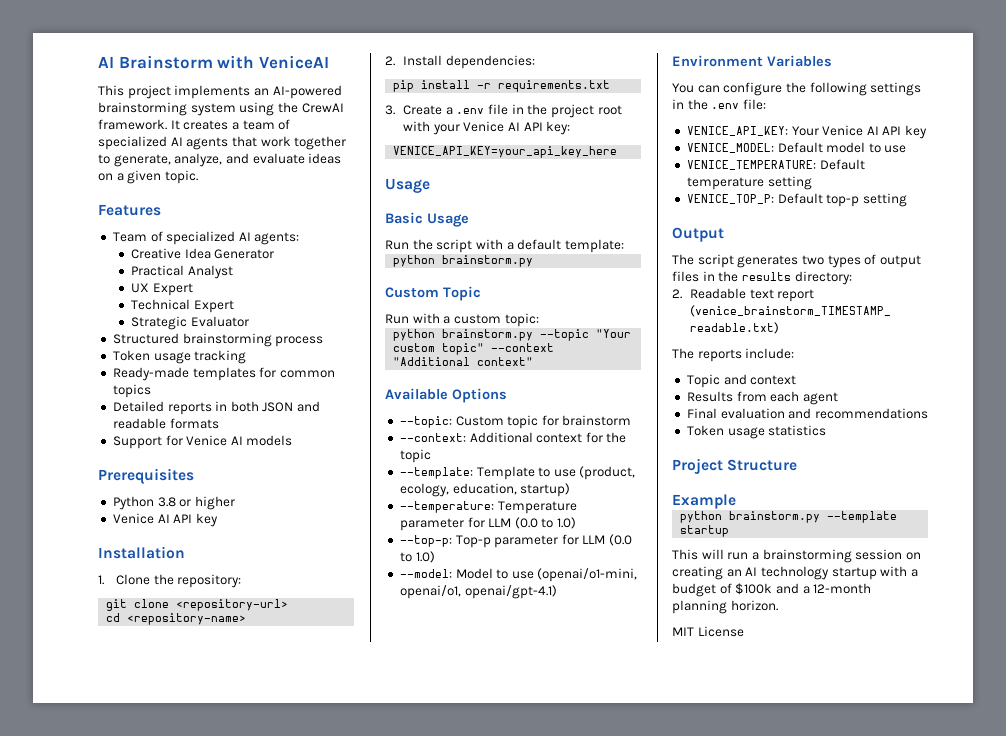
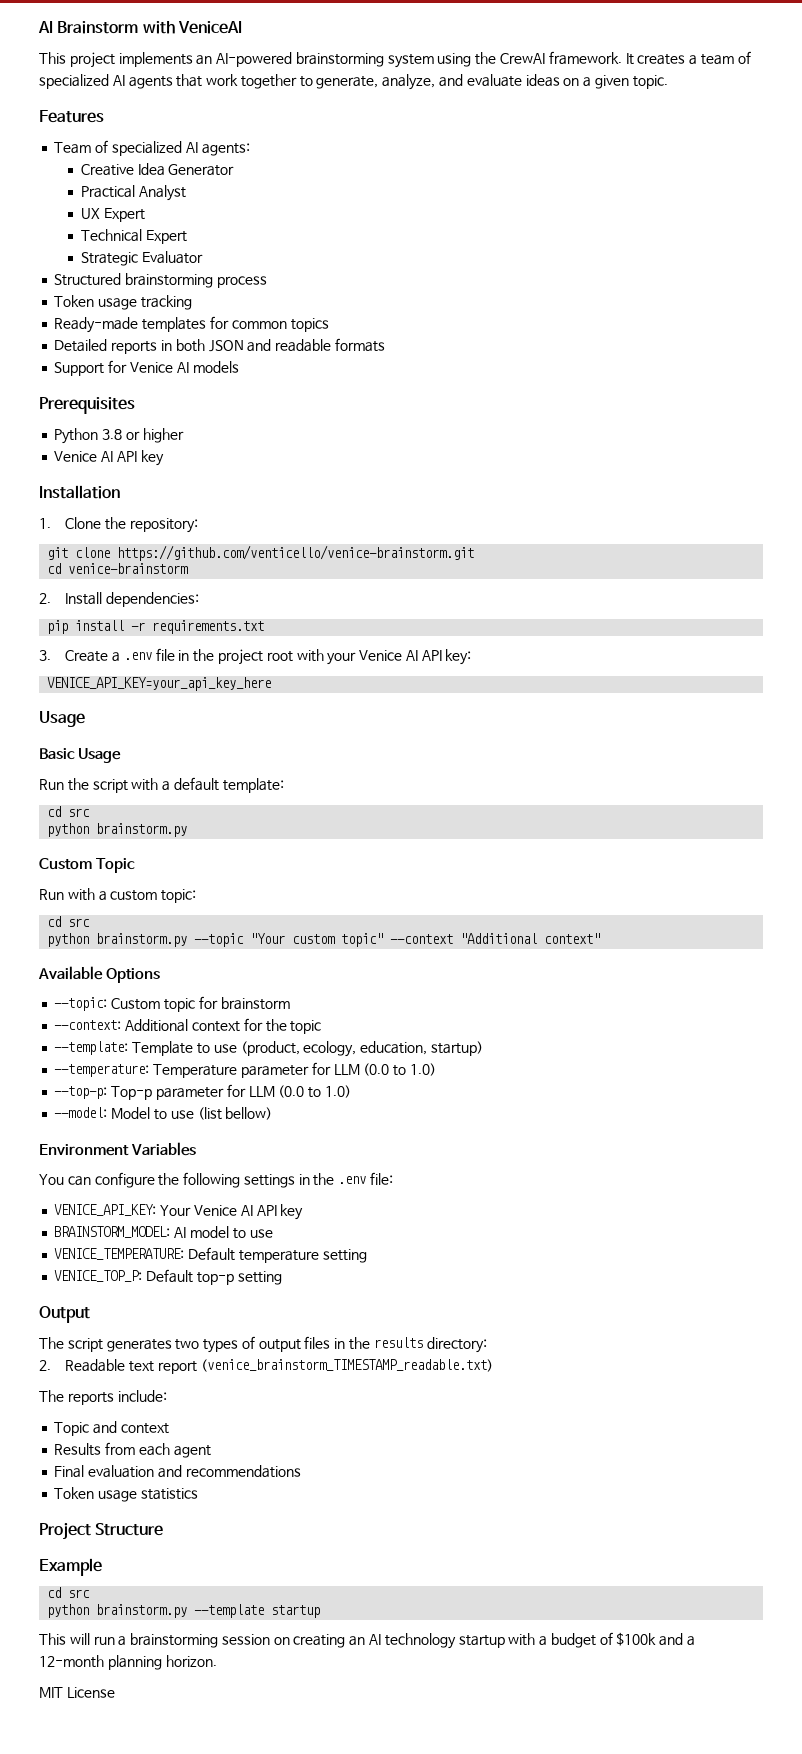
[176,599,289,611] [106,613,247,625] <repository-url> // cd <repository-name> -> [117,545,475,561] [47,563,189,574] https://github.com/venticello/venice-brainstorm.git // cd venice-brainstorm
(624, 246) none -> [47,806,91,817] // cd src
(539, 320) none -> [47,916,91,927] // cd src
[537,568,638,582] [399,585,557,599] (openai/o1-mini, openai/o1, openai/gpt-4.1) -> [197,1107,273,1120] (list bellow)
[686,142,823,153] VENICE_MODEL: Default -> [54,1226,187,1238] BRAINSTORM_MODEL: AI
(736, 501) none -> [47,1587,91,1598] // cd src

